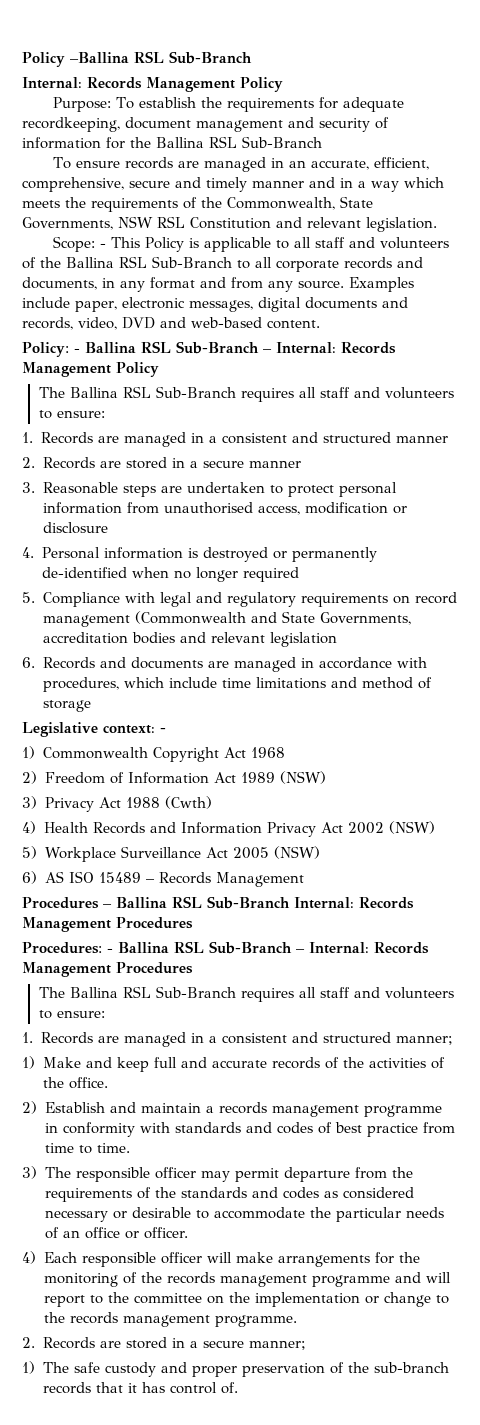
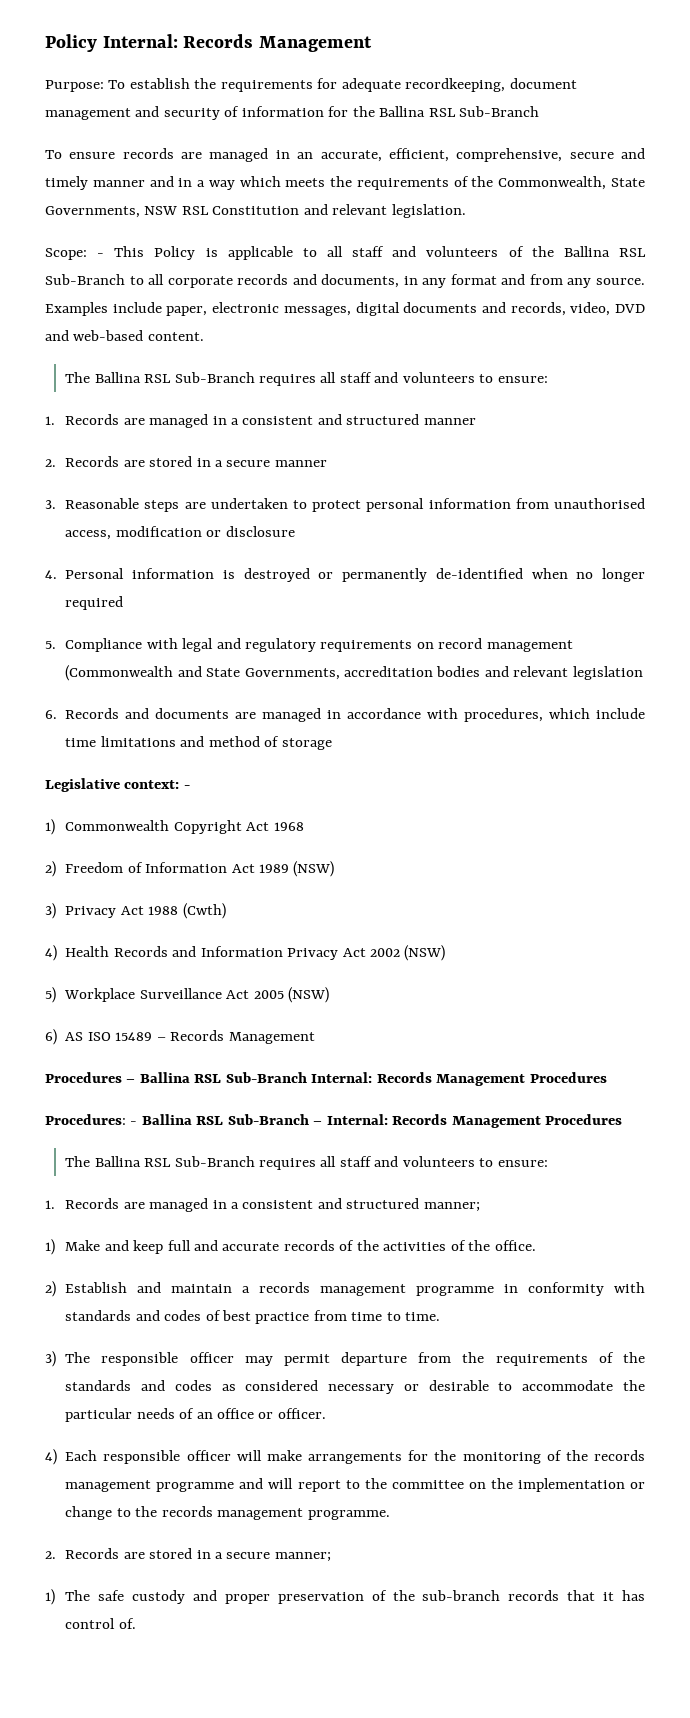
[22,51,252,67] [22,77,283,92] Policy –Ballina RSL Sub-Branch // Internal: Records Management Policy -> [45,34,372,52] Policy Internal: Records Management
[22,341,396,357] [22,362,159,377] // Policy: - Ballina RSL Sub-Branch – Internal: Records Management Policy -> (204, 336) none

